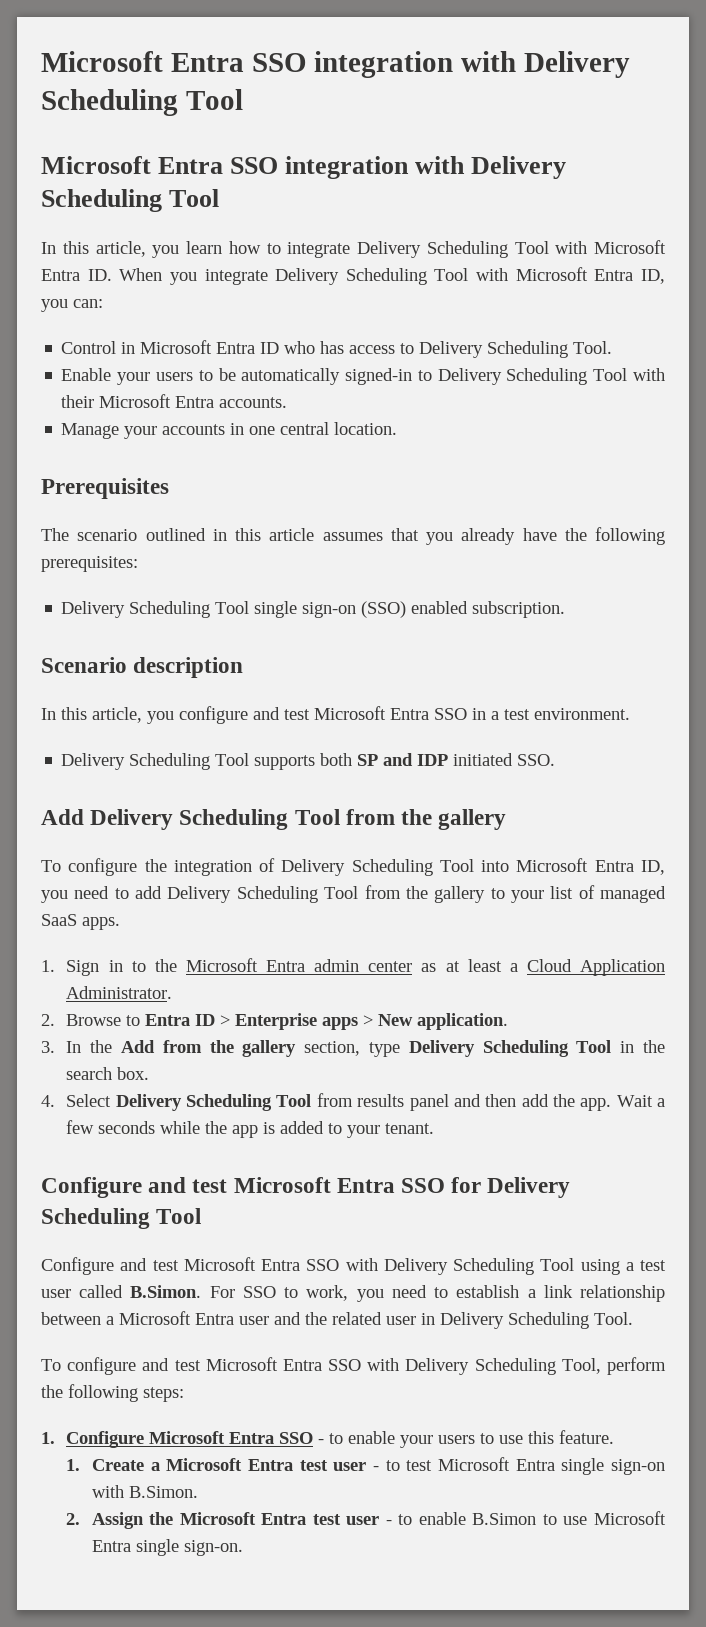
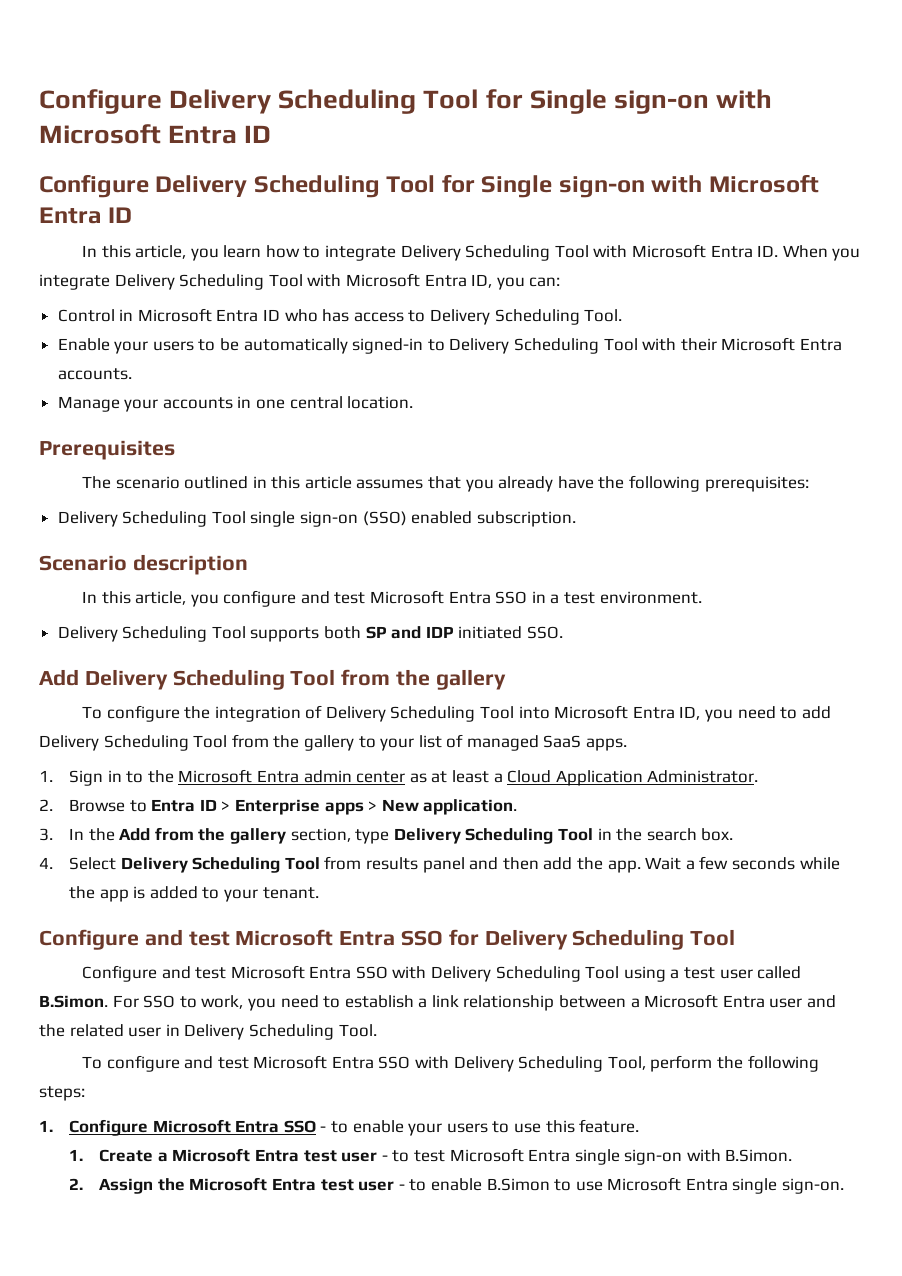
[41,51,631,78] [41,89,243,116] [41,156,567,179] [41,189,220,212] Microsoft Entra SSO integration with Delivery Scheduling Tool // Microsoft Entra SSO integration with Delivery Scheduling Tool -> [39,89,773,114] [39,124,272,144] [39,174,819,198] [39,207,133,224] Configure Delivery Scheduling Tool for Single sign-on with Microsoft Entra ID // Configure Delivery Scheduling Tool for Single sign-on with Microsoft Entra ID

